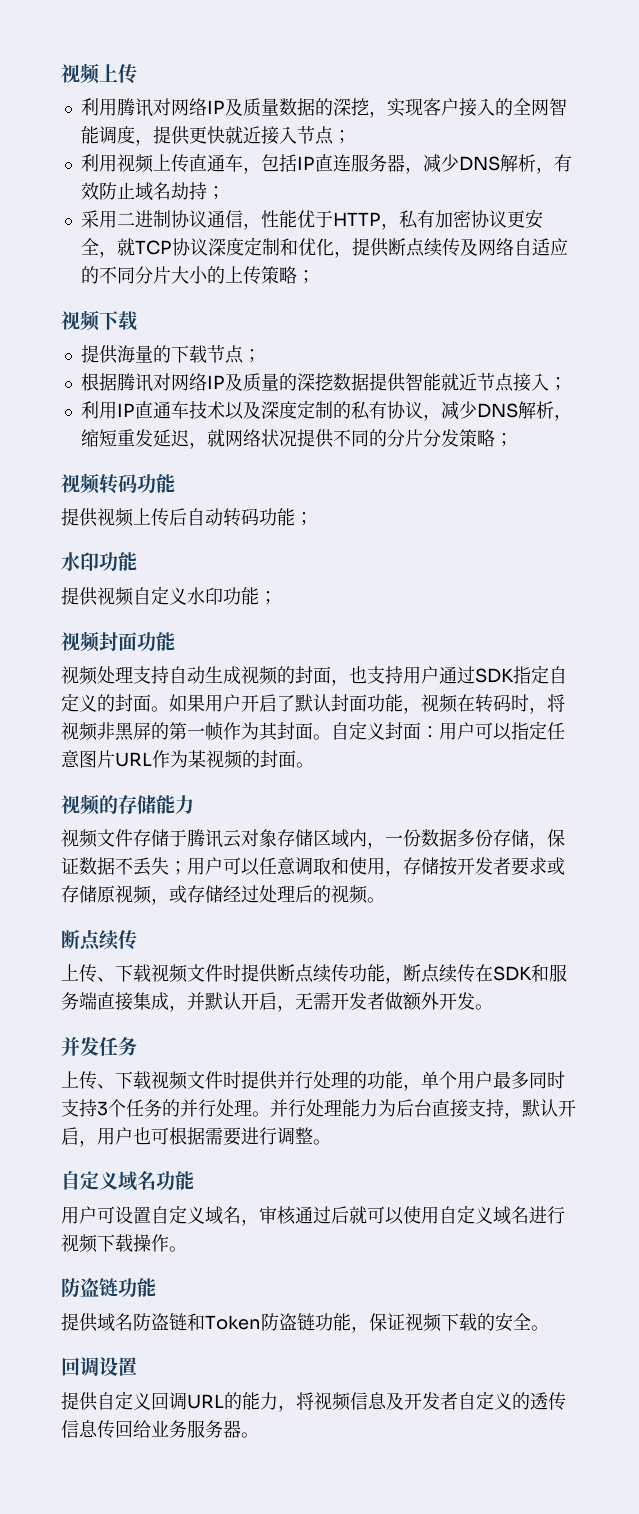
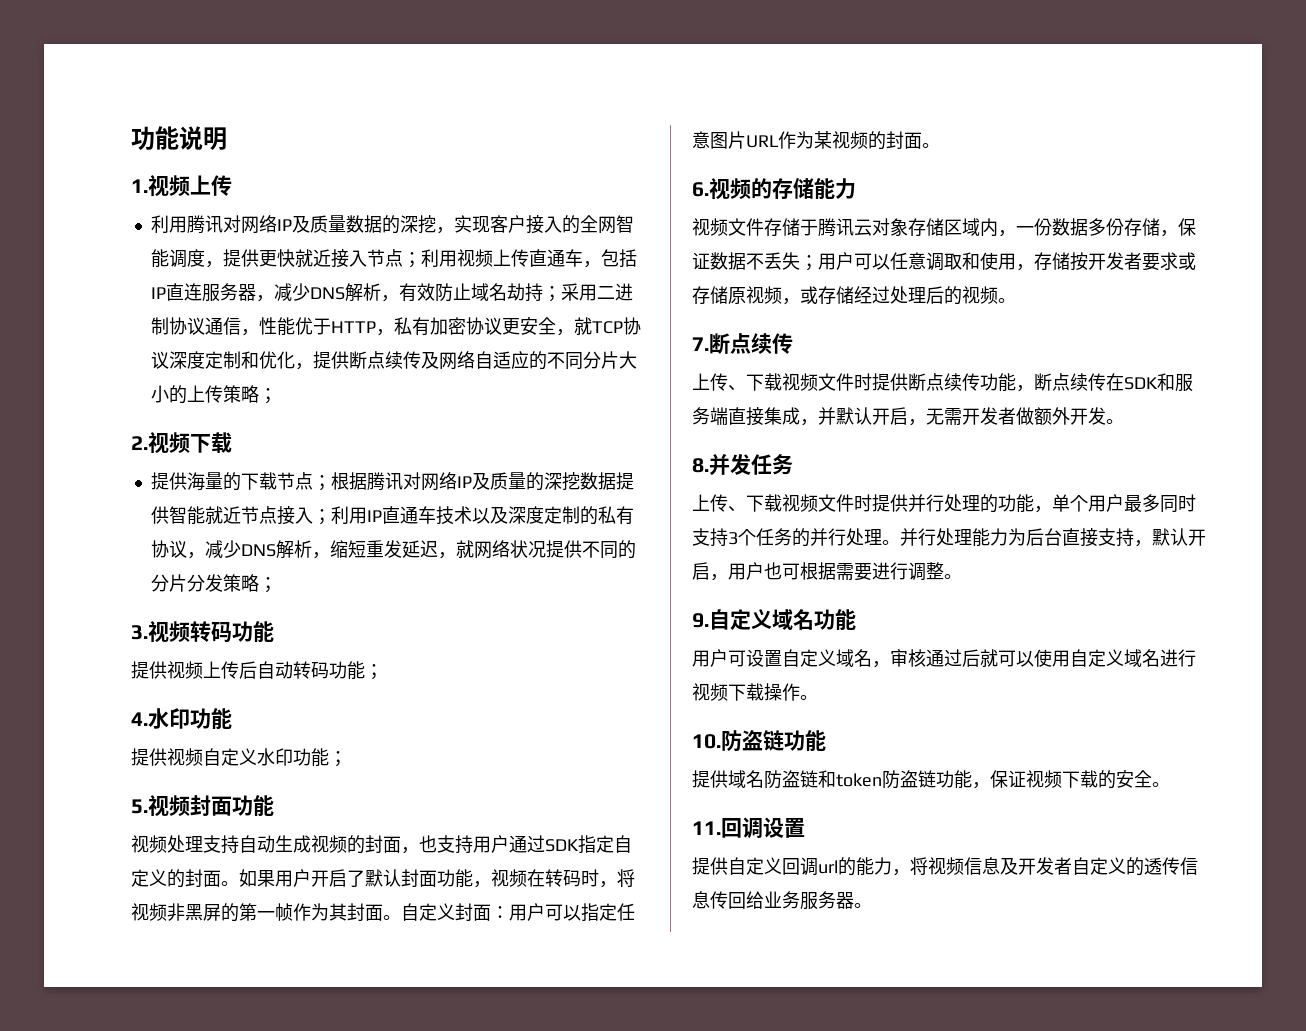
(61, 73) none -> [131,126,227,150] [131,179,148,193] 功能说明 // 1.
(351, 137) // -> (421, 260) none
(225, 193) // -> (561, 294) none
(315, 277) none -> [131,436,148,450] 2.
(261, 356) // -> (331, 483) none
(567, 384) // -> (331, 517) none
(513, 440) none -> [131,625,148,640] 3.
(313, 519) none -> [131,712,148,726] 4.
(277, 598) none -> [131,799,148,814] 5.
(314, 765) none -> [692,182,709,197] 6.
(385, 900) none -> [692,337,709,351] 7.
(493, 1007) none -> [692,458,709,473] 8.
(331, 1142) none -> [692,613,709,628] 9.
(187, 1249) none -> [692,734,721,749] 10.
[205,1315,261,1330] Token -> [836,773,882,787] token
(549, 1328) none -> [692,821,721,835] 11.
[187,1394,224,1409] URL -> [818,860,838,874] url

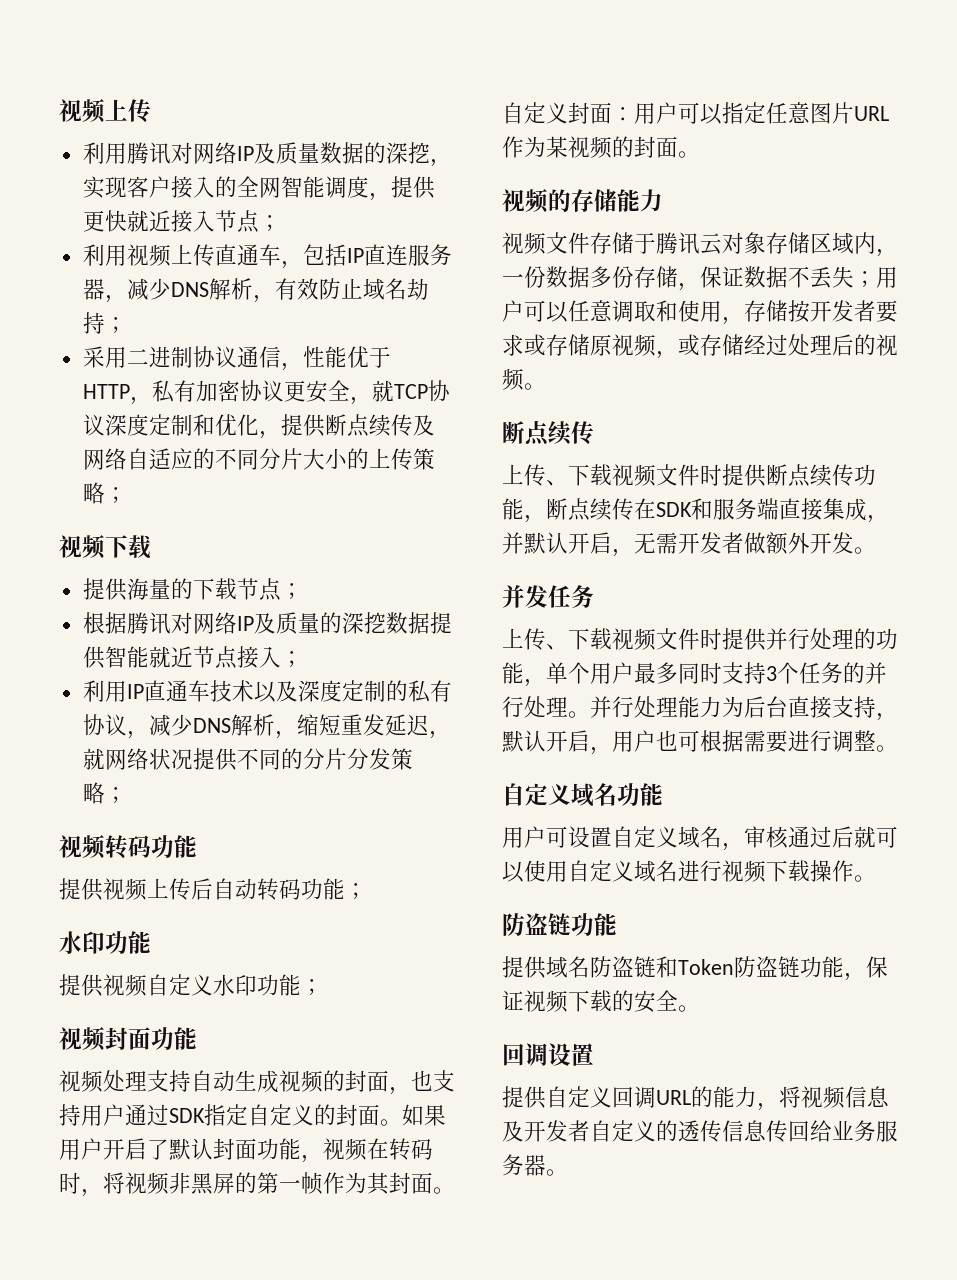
[131,126,227,150] [131,179,148,193] 功能说明 // 1. -> (59, 110) none
(421, 260) none -> (281, 223) //
(561, 294) none -> (127, 325) //
[131,436,148,450] 2. -> (127, 495) none
(331, 483) none -> (303, 591) //
(331, 517) none -> (303, 659) //
[131,625,148,640] 3. -> (127, 795) none
[131,712,148,726] 4. -> (367, 891) none
[131,799,148,814] 5. -> (323, 987) none
[692,182,709,197] 6. -> (700, 154) none
[692,337,709,351] 7. -> (546, 386) none
[692,458,709,473] 8. -> (876, 550) none
[692,613,709,628] 9. -> (898, 748) none
[692,734,721,749] 10. -> (876, 878) none
[836,773,882,787] token -> [678,959,734,975] Token
[692,821,721,835] 11. -> (700, 1008) none
[818,860,838,874] url -> [656,1090,691,1105] URL

